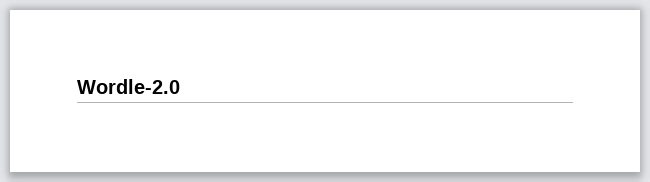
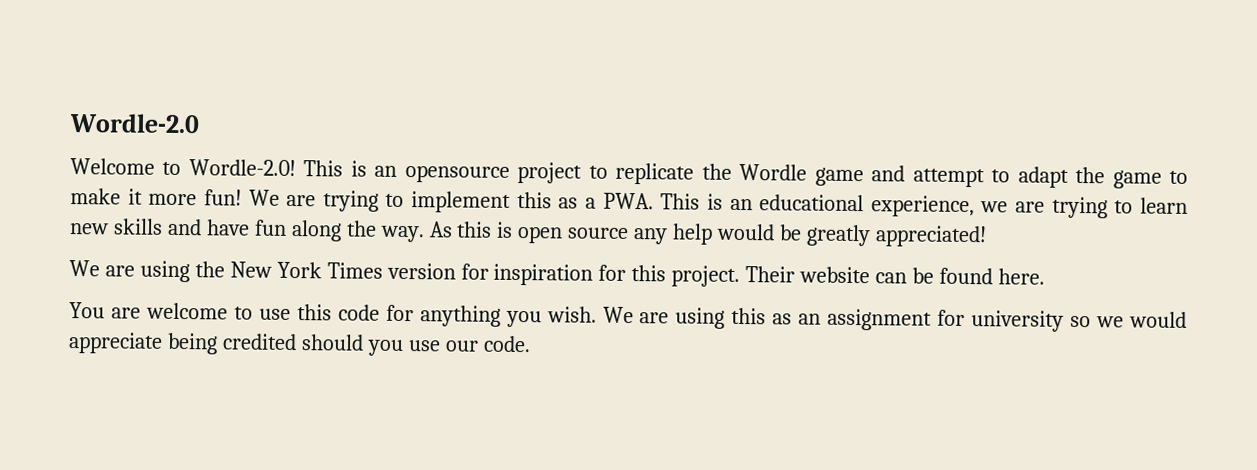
(180, 86) none -> [70,158,1189,189] [70,188,1188,219] [69,218,987,248] [69,260,1045,287] [69,302,1188,332] [68,332,531,356] // Welcome to Wordle-2.0! This is an opensource project to replicate the Wordle game and attempt to adapt the game to make it more fun! We are trying to implement this as a PWA. This is an educational experience, we are trying to learn new skills and have fun along the way. As this is open source any help would be greatly appreciated! // We are using the New York Times version for inspiration for this project. Their website can be found here. // You are welcome to use this code for anything you wish. We are using this as an assignment for university so we would appreciate being credited should you use our code.

